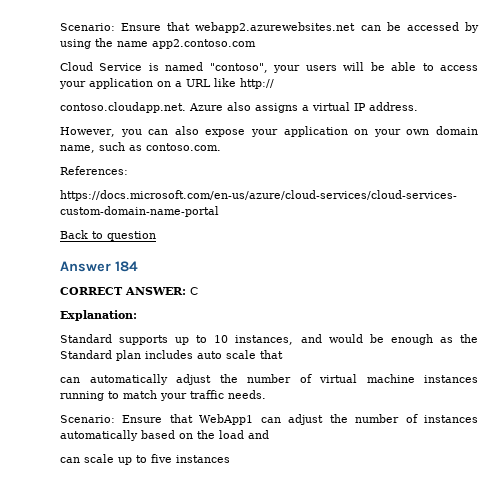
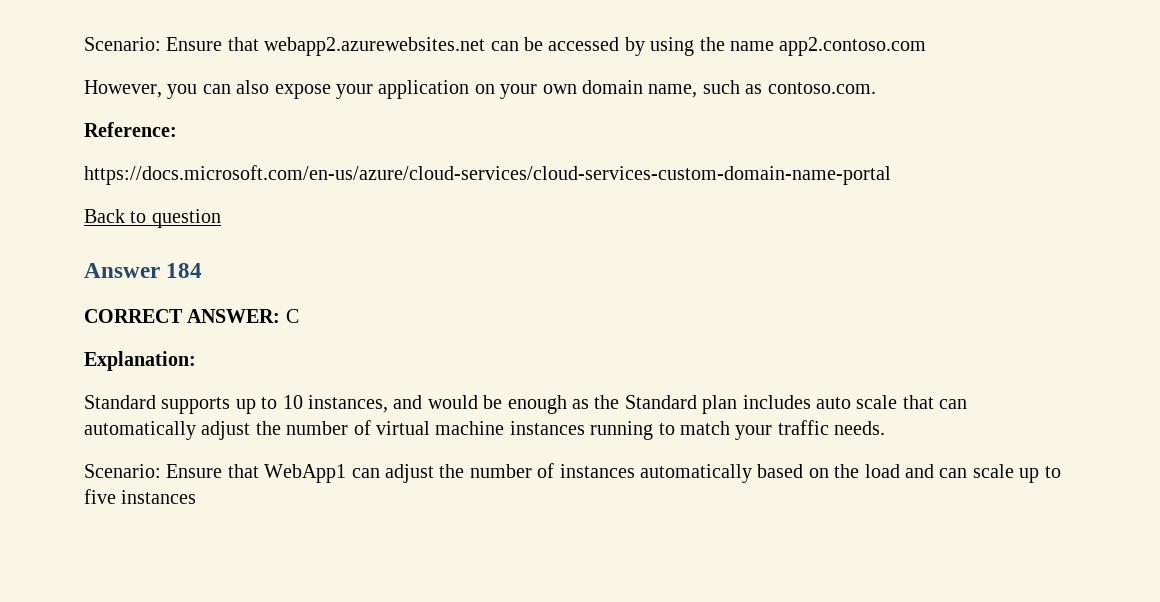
[60,62,478,73] [59,78,274,89] [60,102,418,113] // Cloud Service is named "contoso", your users will be able to access your application on a URL like http:// // contoso.cloudapp.net. Azure also assigns a virtual IP address. -> (927, 46) none
[60,166,128,175] References: -> [84,122,177,137] Reference:
(283, 354) // -> (934, 402) none
(269, 434) // -> (934, 471) none

